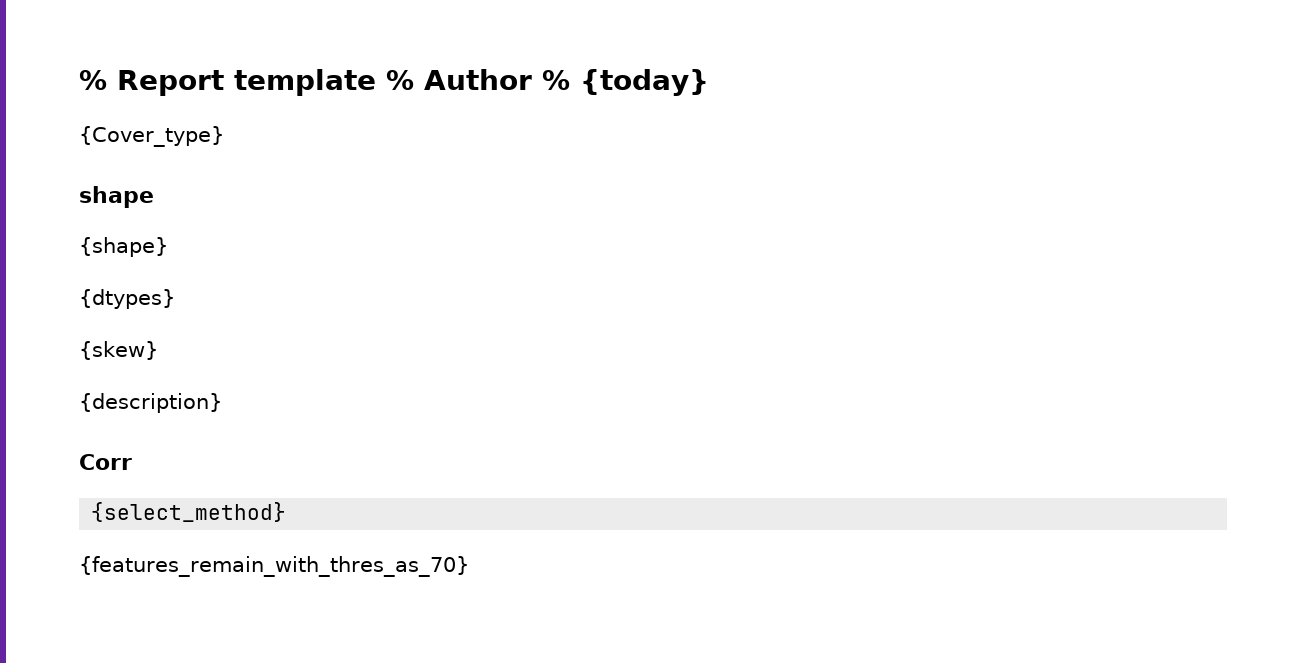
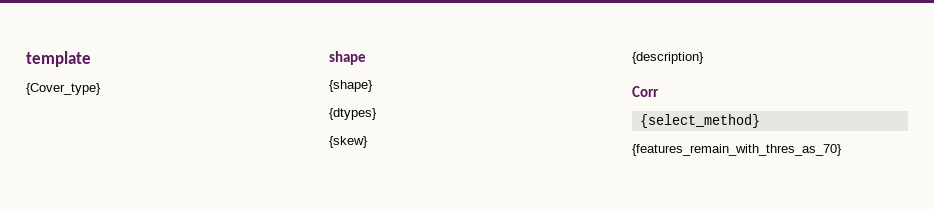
[79,70,224,96] % Report -> (26, 59) none
[386,69,709,96] % Author % {today} -> (91, 59) none

